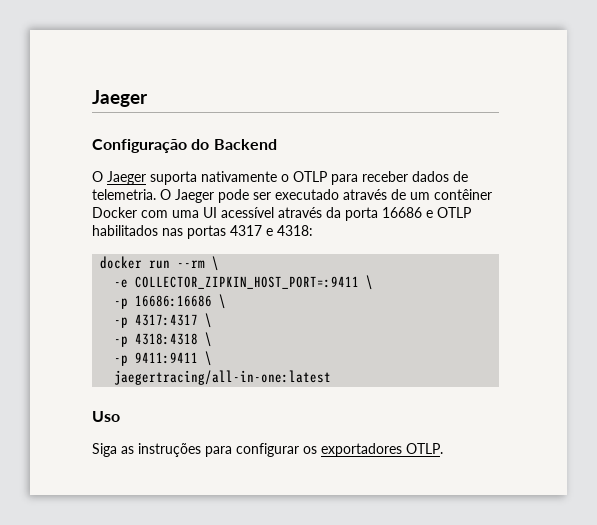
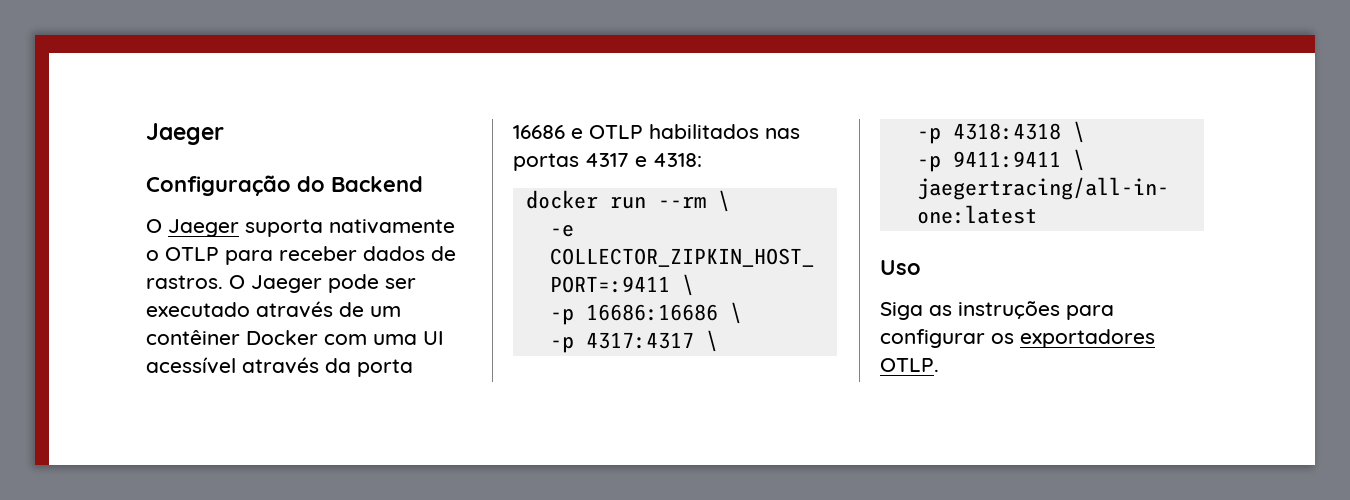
[92,189,156,200] telemetria. -> [146,275,223,289] rastros.

